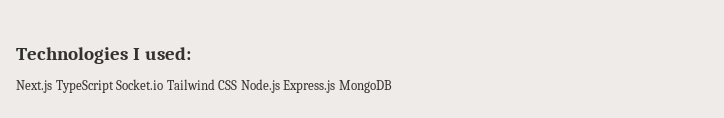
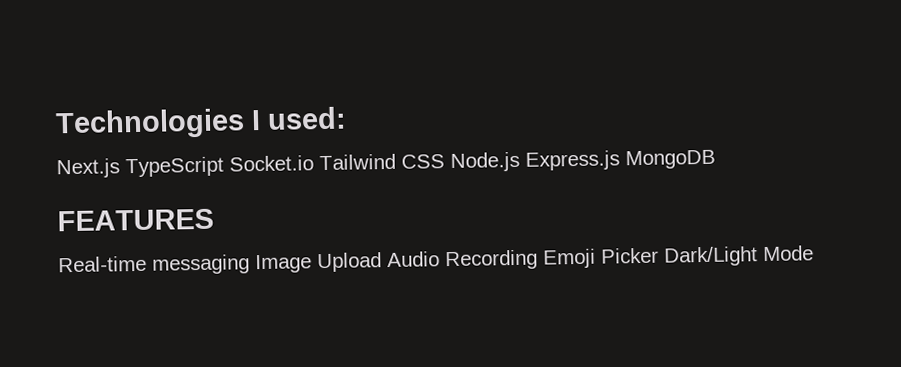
(392, 86) none -> [57,208,214,232] [58,245,814,275] // FEATURES // Real-time messaging Image Upload Audio Recording Emoji Picker Dark/Light Mode

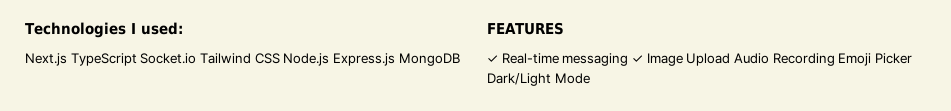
(214, 220) none -> [487,55,498,63] ✓
(250, 264) none -> [631,55,643,63] ✓

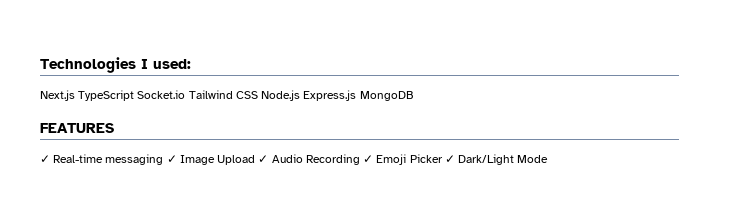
(731, 59) none -> [258,155,269,163] ✓
(835, 59) none -> [363,155,374,163] ✓
(912, 58) none -> [444,155,455,163] ✓

